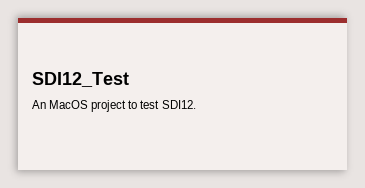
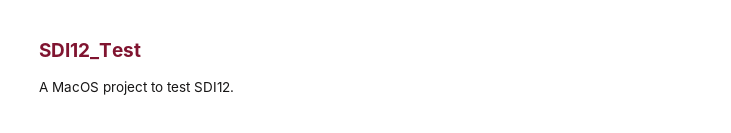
[32,100,46,109] An -> [39,82,48,92] A

